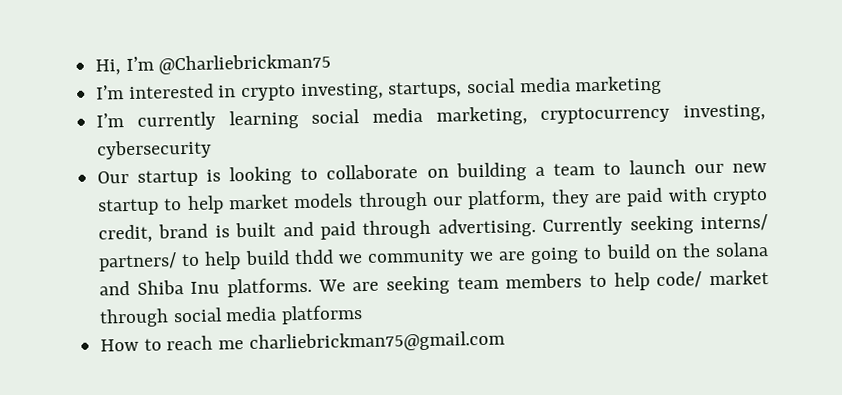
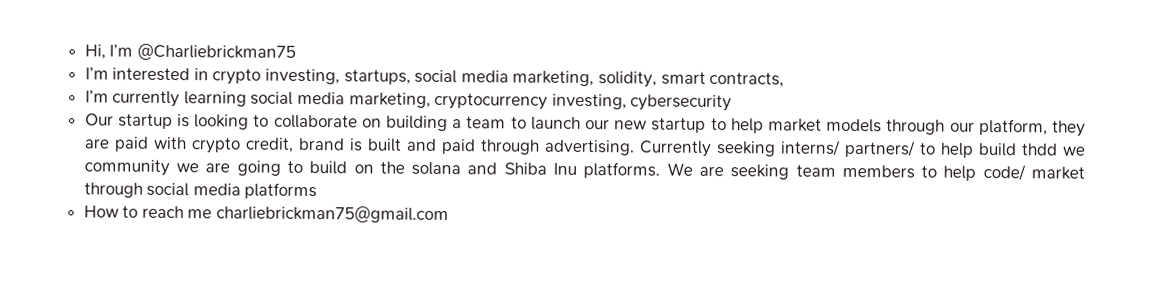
[574,75,663,96] marketing -> [512,70,785,88] marketing, solidity, smart contracts,

